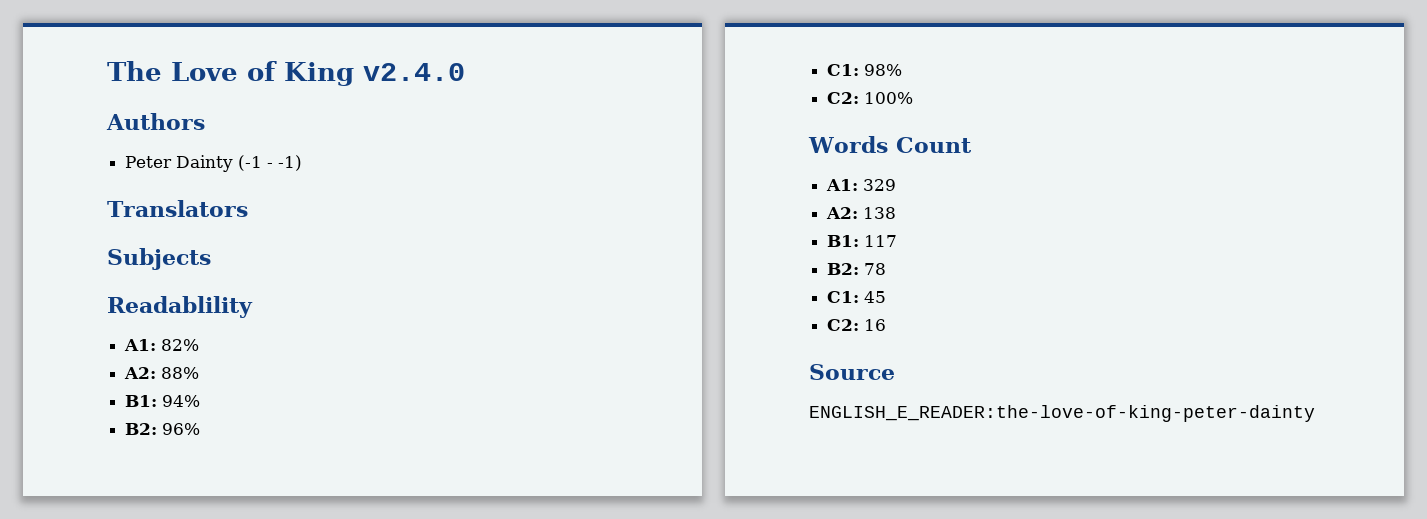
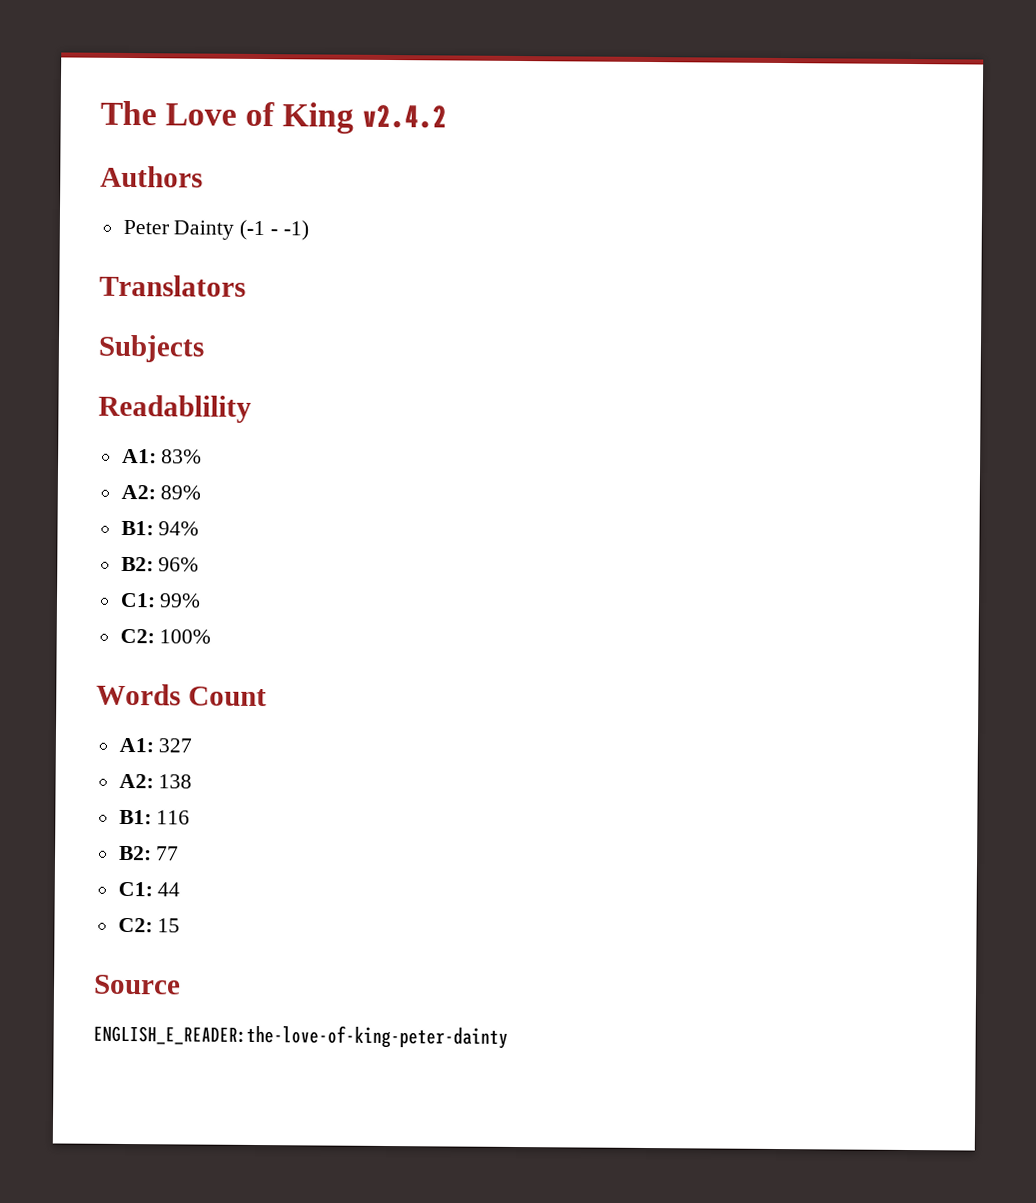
[363,63,465,81] v2.4.0 -> [362,104,448,129] v2.4.2
[161,339,200,351] [124,367,200,379] 82% // A2: 88% -> [161,449,203,464] [120,484,202,500] 83% // A2: 89%
[864,64,903,76] 98% -> [159,593,202,608] 99%
[863,179,897,191] 329 -> [158,738,193,753] 327
[864,235,898,247] [827,263,887,275] [827,291,887,303] [827,319,887,331] 117 // B2: 78 // C1: 45 // C2: 16 -> [156,810,191,825] [118,845,180,861] [117,881,181,897] [117,917,181,933] 116 // B2: 77 // C1: 44 // C2: 15

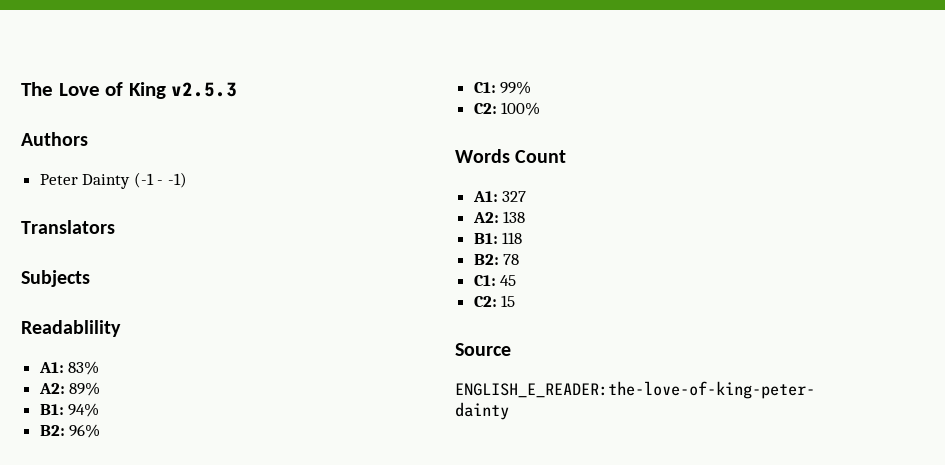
[362,104,448,129] v2.4.2 -> [171,82,238,97] v2.5.3
[156,810,191,825] [118,845,180,861] [117,881,181,897] 116 // B2: 77 // C1: 44 -> [502,232,523,244] [473,254,520,265] [473,275,517,286] 118 // B2: 78 // C1: 45

